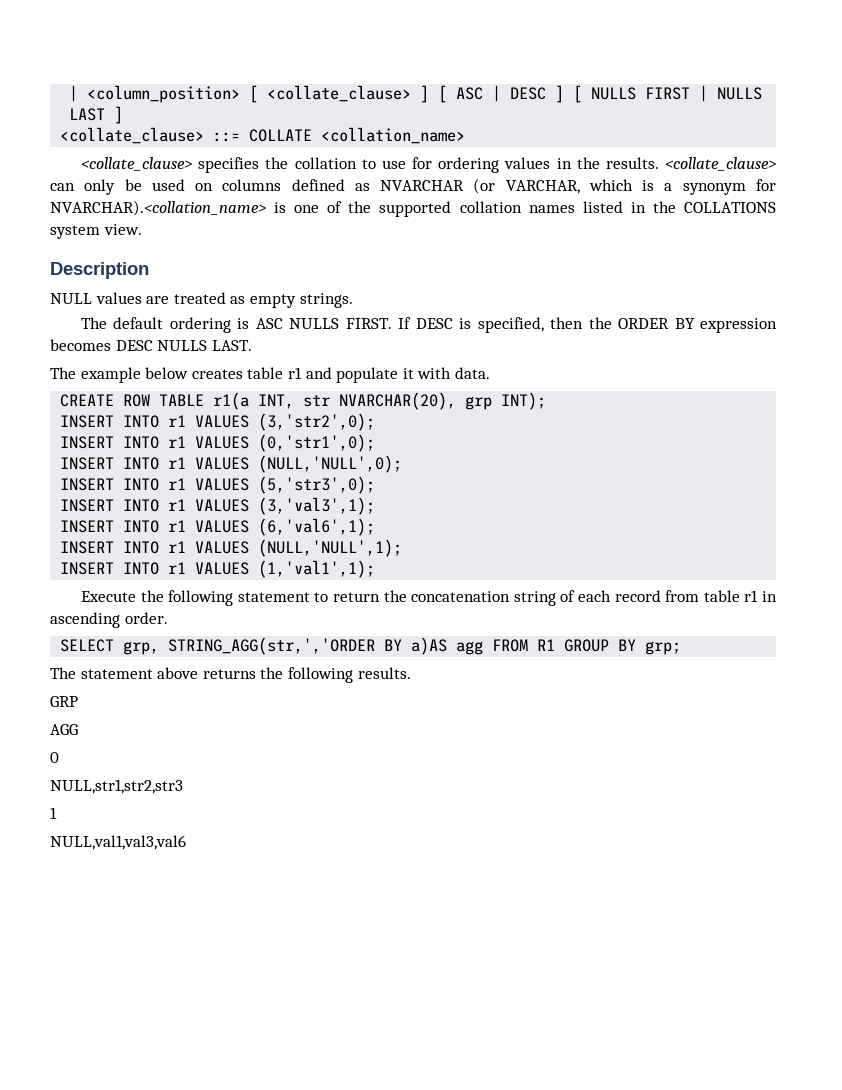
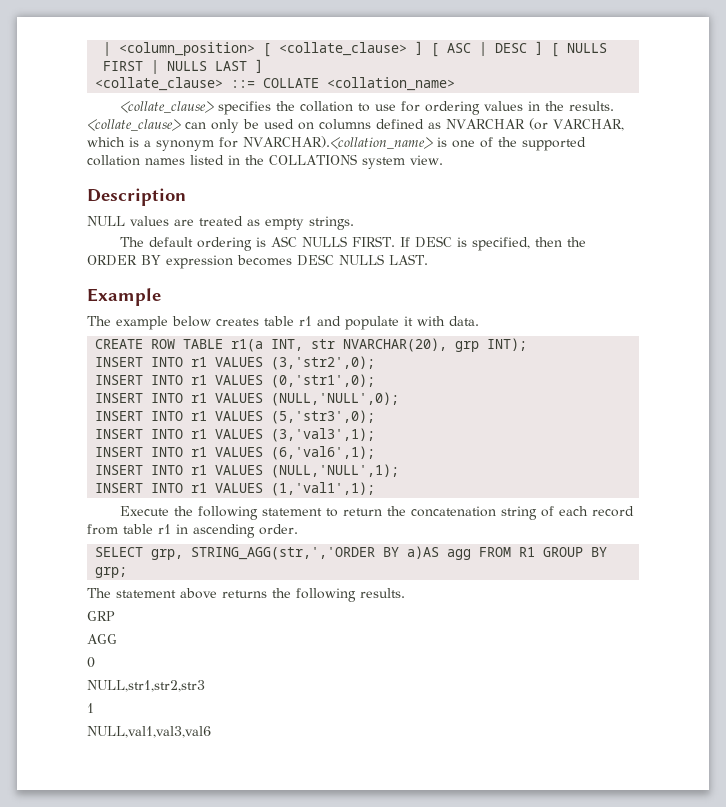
(252, 345) none -> [87,288,161,306] // Example

